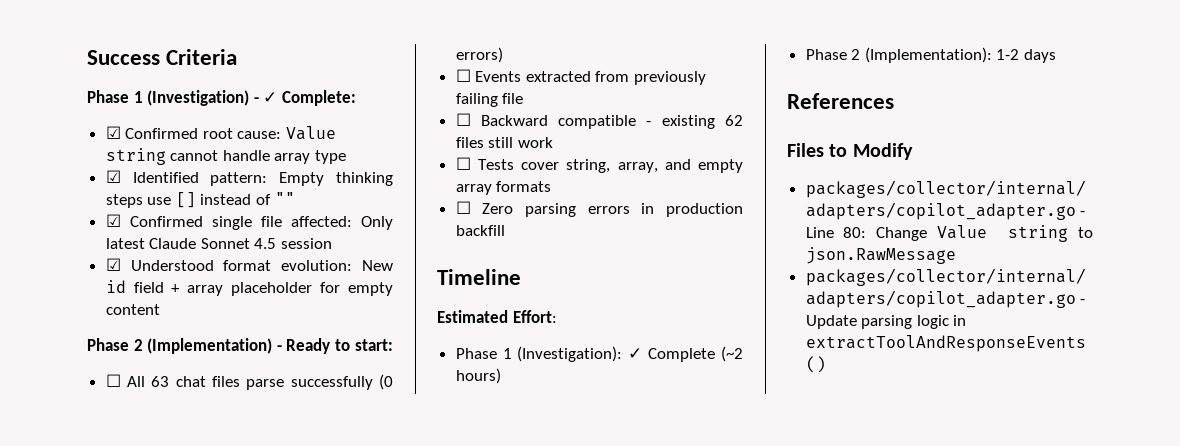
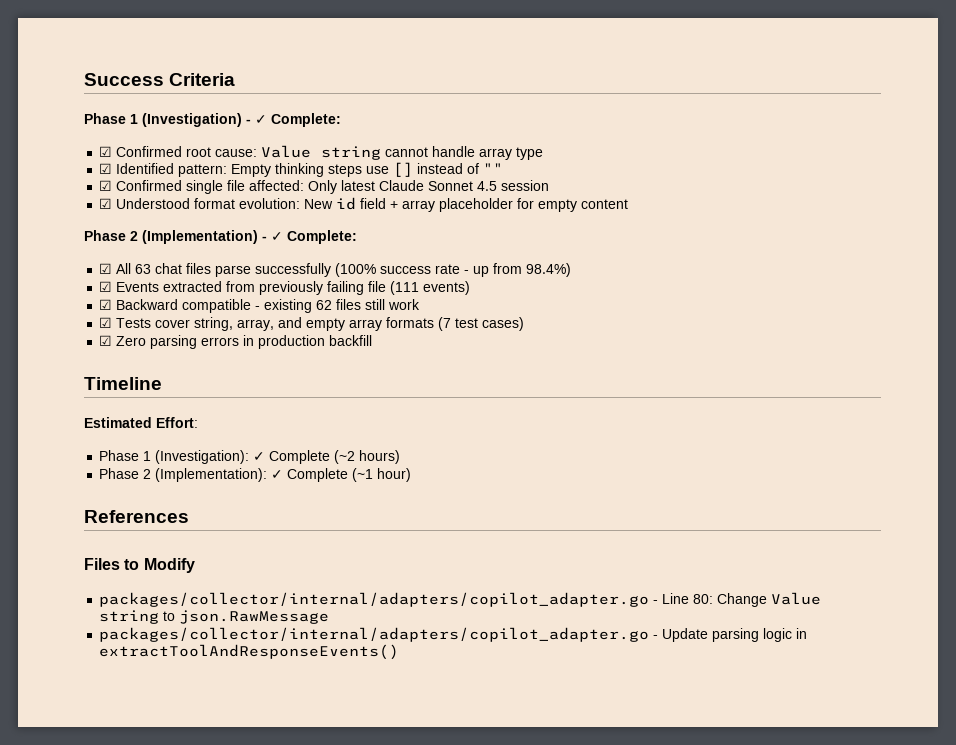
[286,338,393,354] [105,374,121,387] Ready to start: // ☐ -> [271,230,357,244] [99,263,113,274] ✓ Complete: // ☑
[379,374,393,390] [455,47,503,63] [455,69,471,82] (0 errors) // ☐ -> [335,263,572,277] [99,281,113,292] (100% success rate - up from 98.4%) // ☑
[455,113,471,126] // ☐ -> [390,281,471,295] [99,299,113,310] (111 events) // ☑
[455,157,471,170] ☐ -> [99,317,113,328] ☑
[455,201,471,214] // ☐ -> [438,317,525,331] [99,335,113,346] (7 test cases) // ☑
[996,49,1057,63] 1-2 days -> [271,468,412,482] ✓ Complete (~1 hour)

